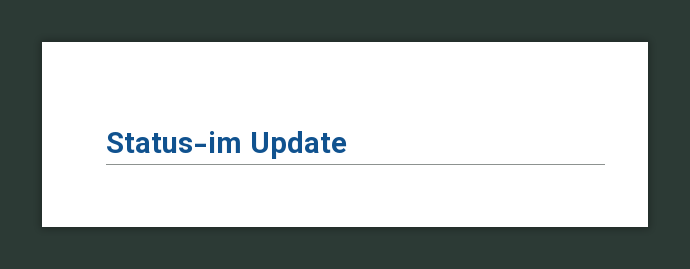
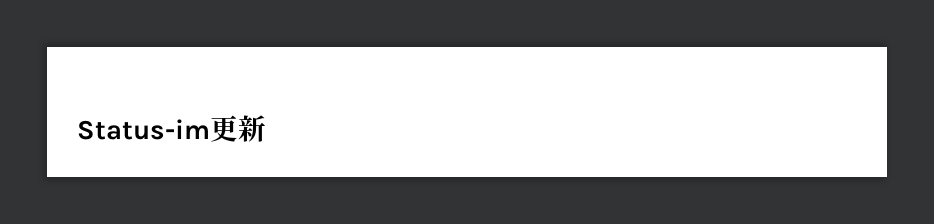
[249,131,347,159] Update -> [210,115,266,142] 更新

